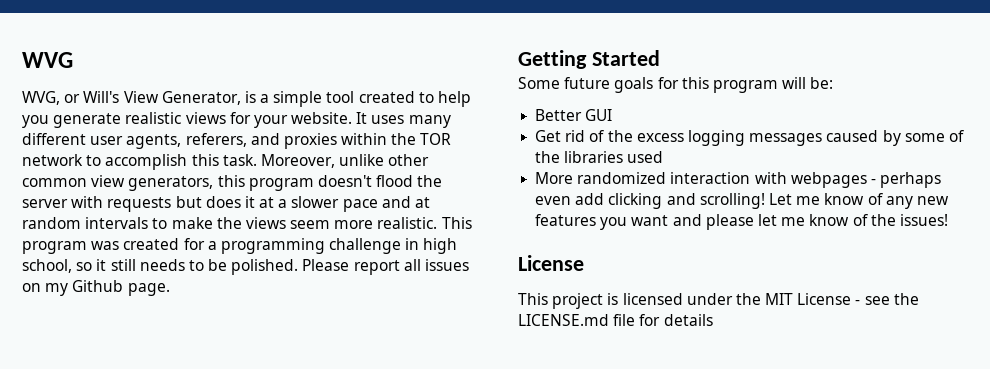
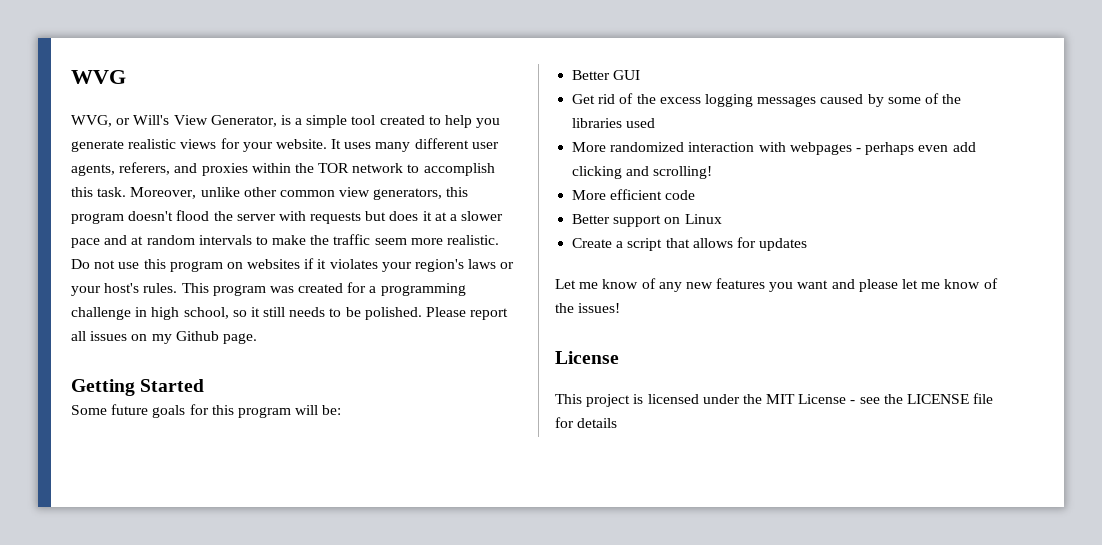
[245,217,286,229] views -> [333,234,371,245] traffic
(438, 223) none -> [71,258,515,272] [71,283,178,296] Do not use this program on websites if it violates your region's laws or your host's rules.
(765, 201) none -> [572,189,696,200] [572,214,722,227] [572,237,808,251] // More efficient code // Better support on Linux // Create a script that allows for updates //
[518,314,609,326] LICENSE.md -> [907,394,970,404] LICENSE

